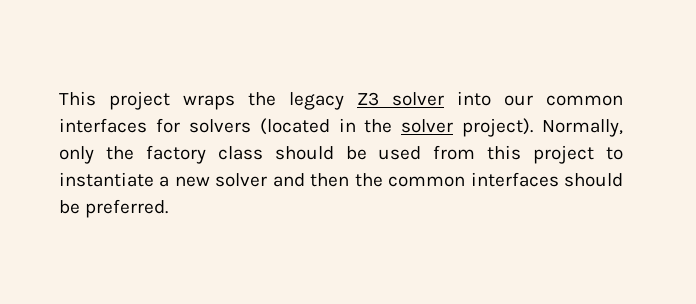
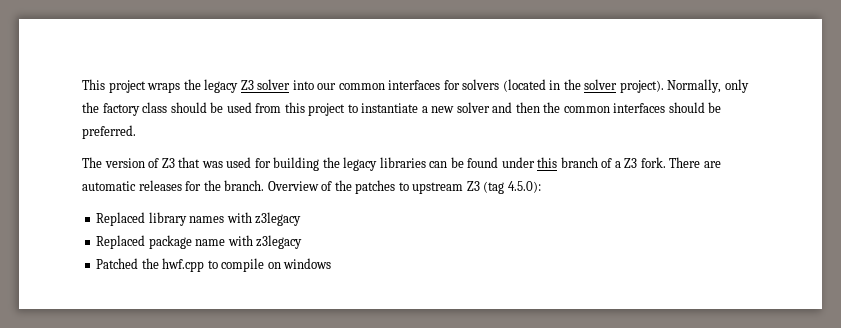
(169, 208) none -> [82,157,721,171] [82,180,541,194] [96,212,302,226] [96,235,303,249] [96,258,332,272] // The version of Z3 that was used for building the legacy libraries can be found under this branch of a Z3 fork. There are automatic releases for the branch. Overview of the patches to upstream Z3 (tag 4.5.0): // Replaced library names with z3legacy // Replaced package name with z3legacy // Patched the hwf.cpp to compile on windows

